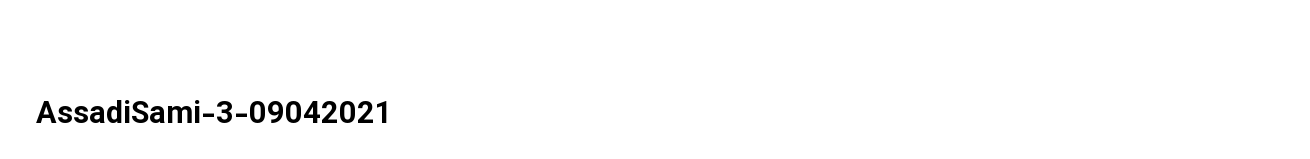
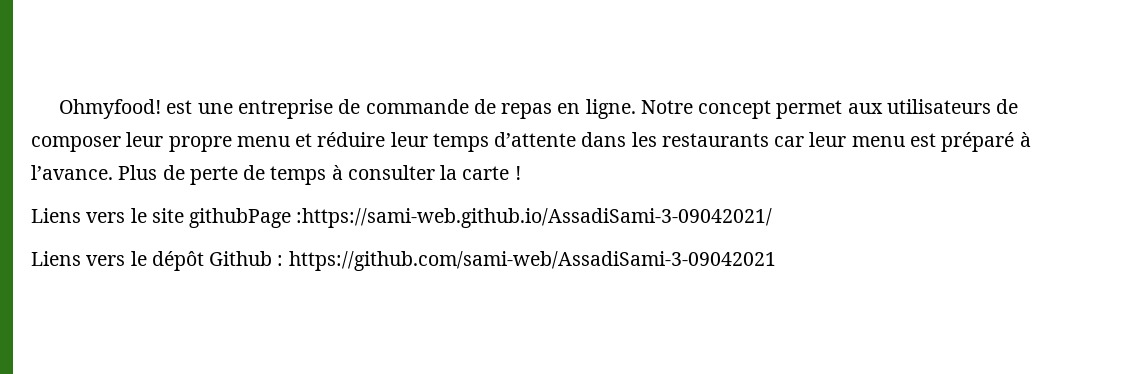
[36,100,393,123] AssadiSami-3-09042021 -> [59,99,1019,119] [31,132,1031,152] [31,165,521,185] [31,208,773,228] [31,251,776,271] Ohmyfood! est une entreprise de commande de repas en ligne. Notre concept permet aux utilisateurs de composer leur propre menu et réduire leur temps d’attente dans les restaurants car leur menu est préparé à l’avance. Plus de perte de temps à consulter la carte ! // Liens vers le site githubPage :https://sami-web.github.io/AssadiSami-3-09042021/ // Liens vers le dépôt Github : https://github.com/sami-web/AssadiSami-3-09042021

